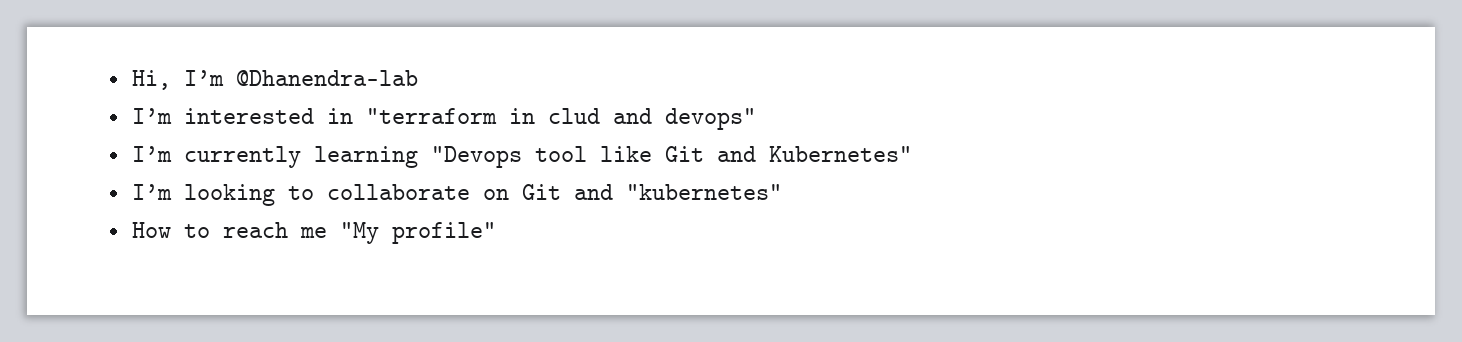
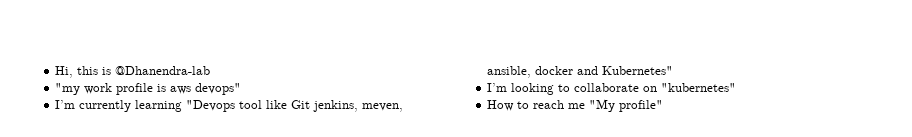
[183,70,224,86] I’m -> [77,66,112,75] this is
[131,108,652,124] I’m interested in "terraform in clud and -> [55,83,192,95] "my work profile is aws
(704, 154) none -> [313,100,404,112] [487,66,574,78] jenkins, meven, ansible, docker
[521,184,613,200] Git and -> (658, 89) none

